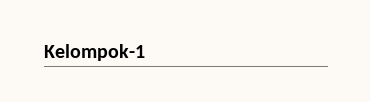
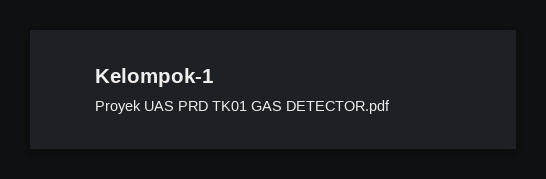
(145, 52) none -> [95,100,390,114] // Proyek UAS PRD TK01 GAS DETECTOR.pdf

